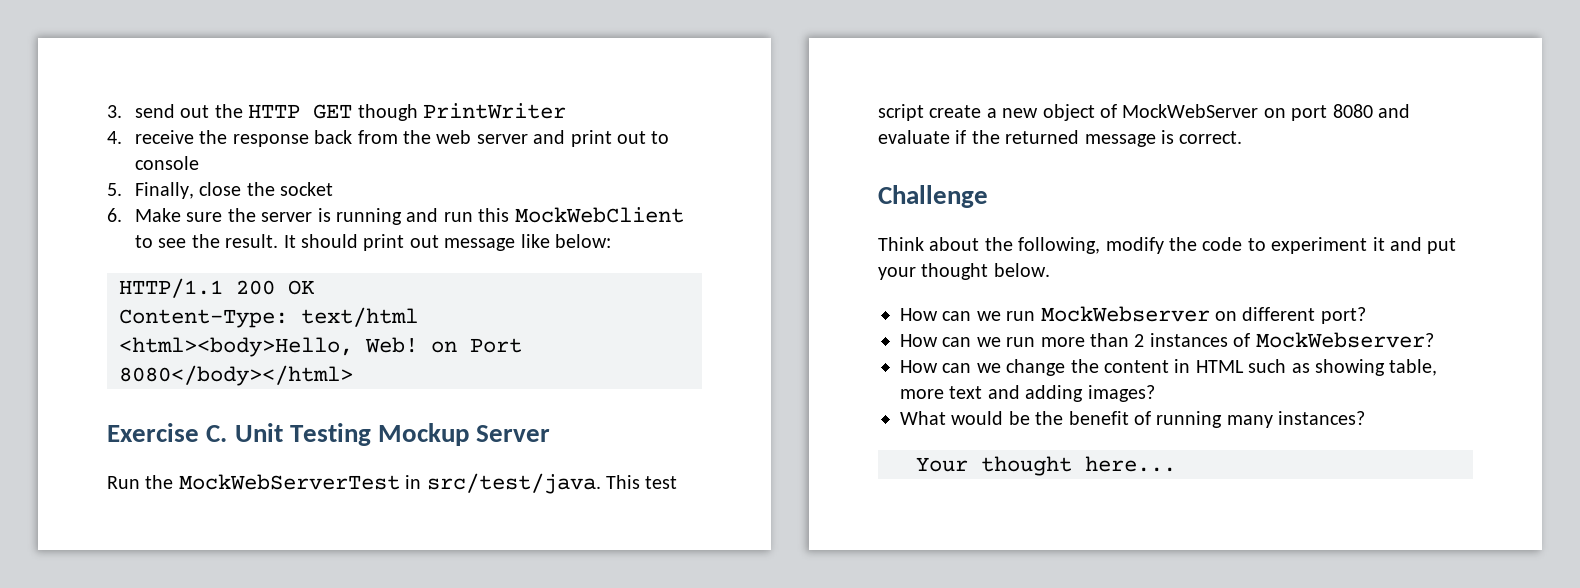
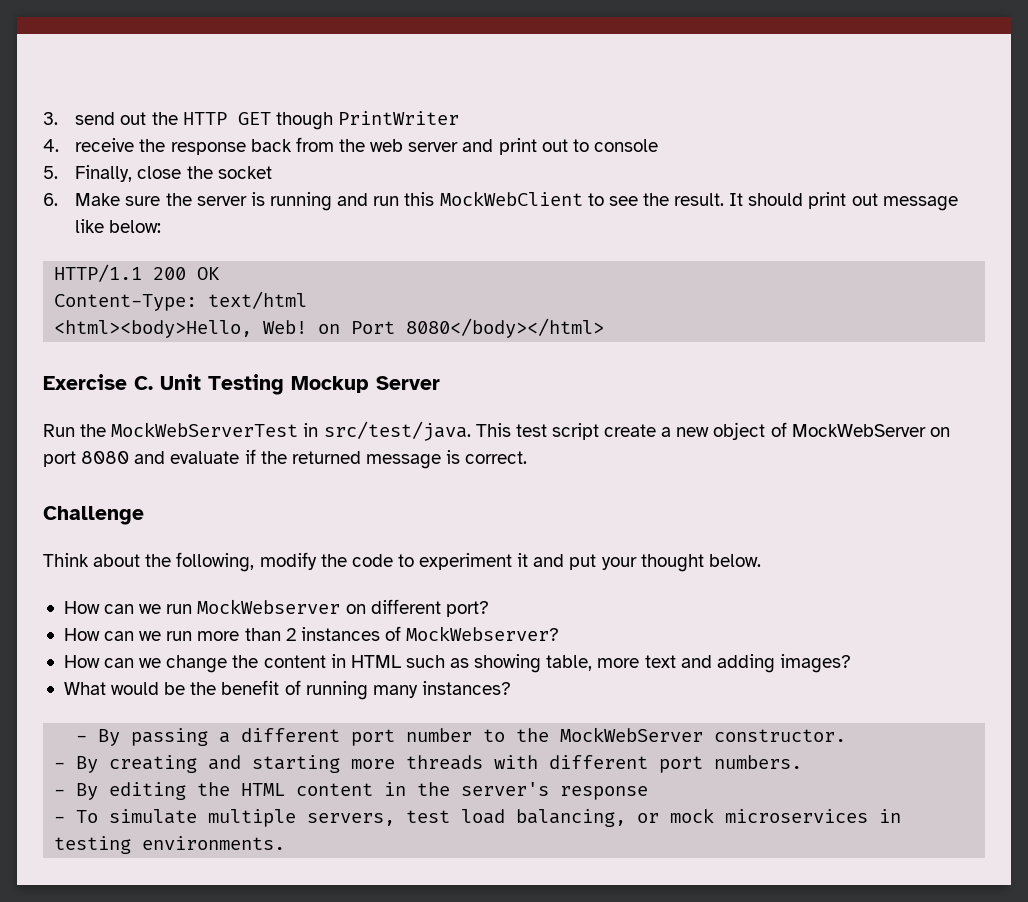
[916,456,1176,476] Your thought here... -> [76,727,847,746] [54,755,803,773] [54,782,649,800] [54,808,902,827] [54,836,286,854] - By passing a different port number to the MockWebServer constructor. // - By creating and starting more threads with different port numbers. // - By editing the HTML content in the server's response // - To simulate multiple servers, test load balancing, or mock microservices in testing environments.

